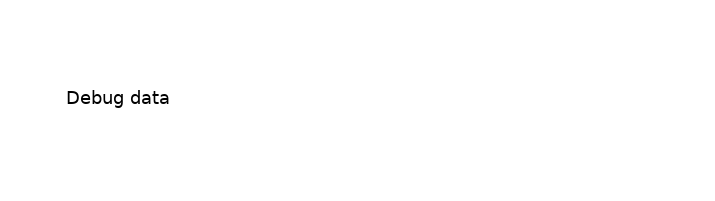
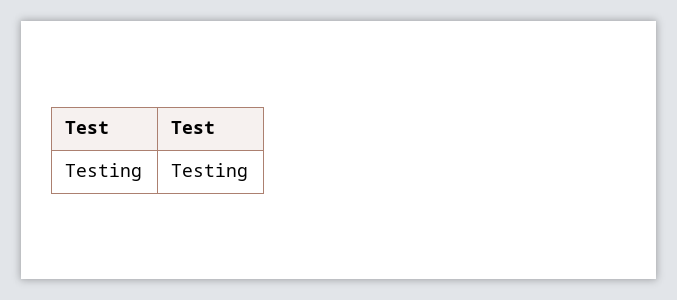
[66,90,170,108] Debug data -> [65,121,110,134] [171,121,216,134] [65,163,143,181] [171,163,249,181] Test | Test // Testing | Testing

